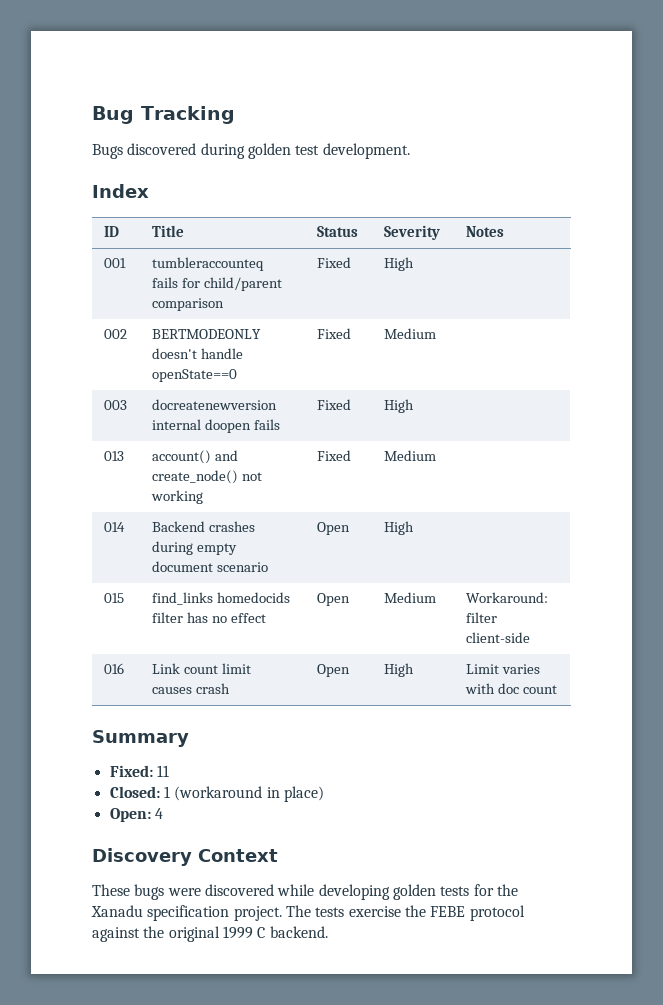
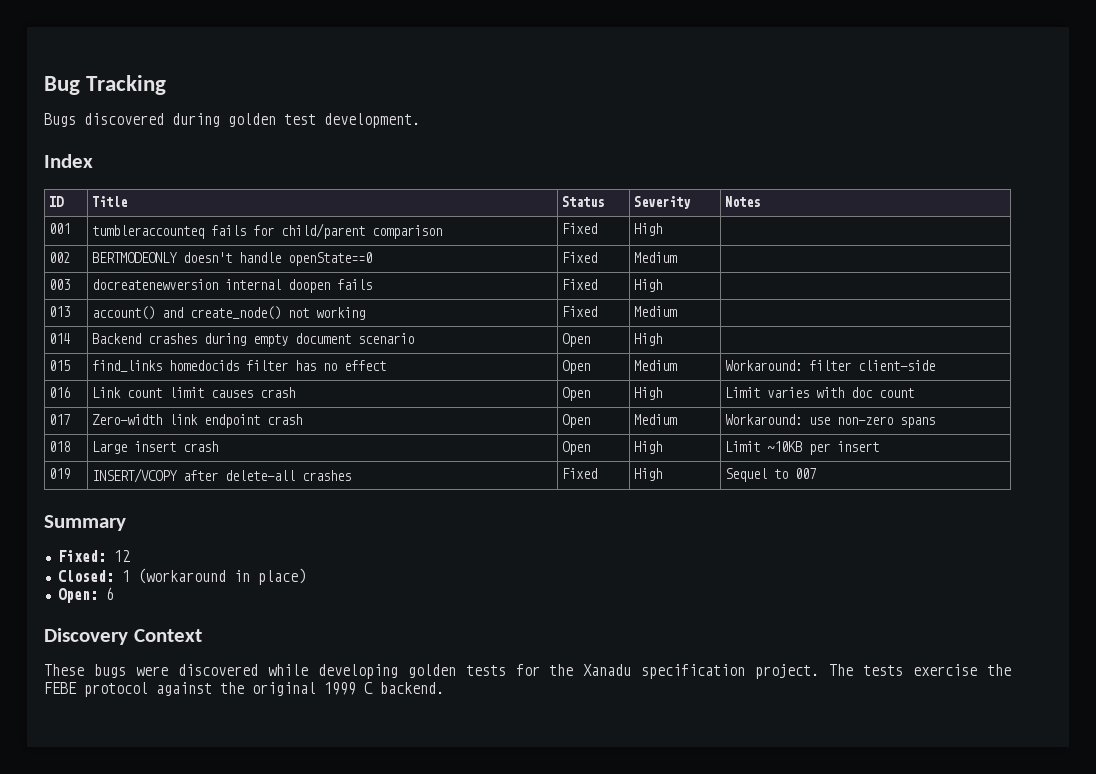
(558, 689) none -> [49,414,71,425] [92,414,303,428] [562,414,591,428] [634,414,678,425] [725,414,936,428] [49,441,71,452] [92,441,219,454] [562,441,591,455] [634,441,663,454] [725,441,880,455] [49,468,71,479] [92,468,352,483] [562,468,598,479] [634,468,663,481] [725,468,817,482] // 017 | Zero-width link endpoint crash | Open | Medium | Workaround: use non-zero spans // 018 | Large insert crash | Open | High | Limit ~10KB per insert // 019 | INSERT/VCOPY after delete-all crashes | Fixed | High | Sequel to 007
[156,765,169,777] 11 -> [113,550,130,562] 12
[154,808,163,819] 4 -> [105,587,114,600] 6

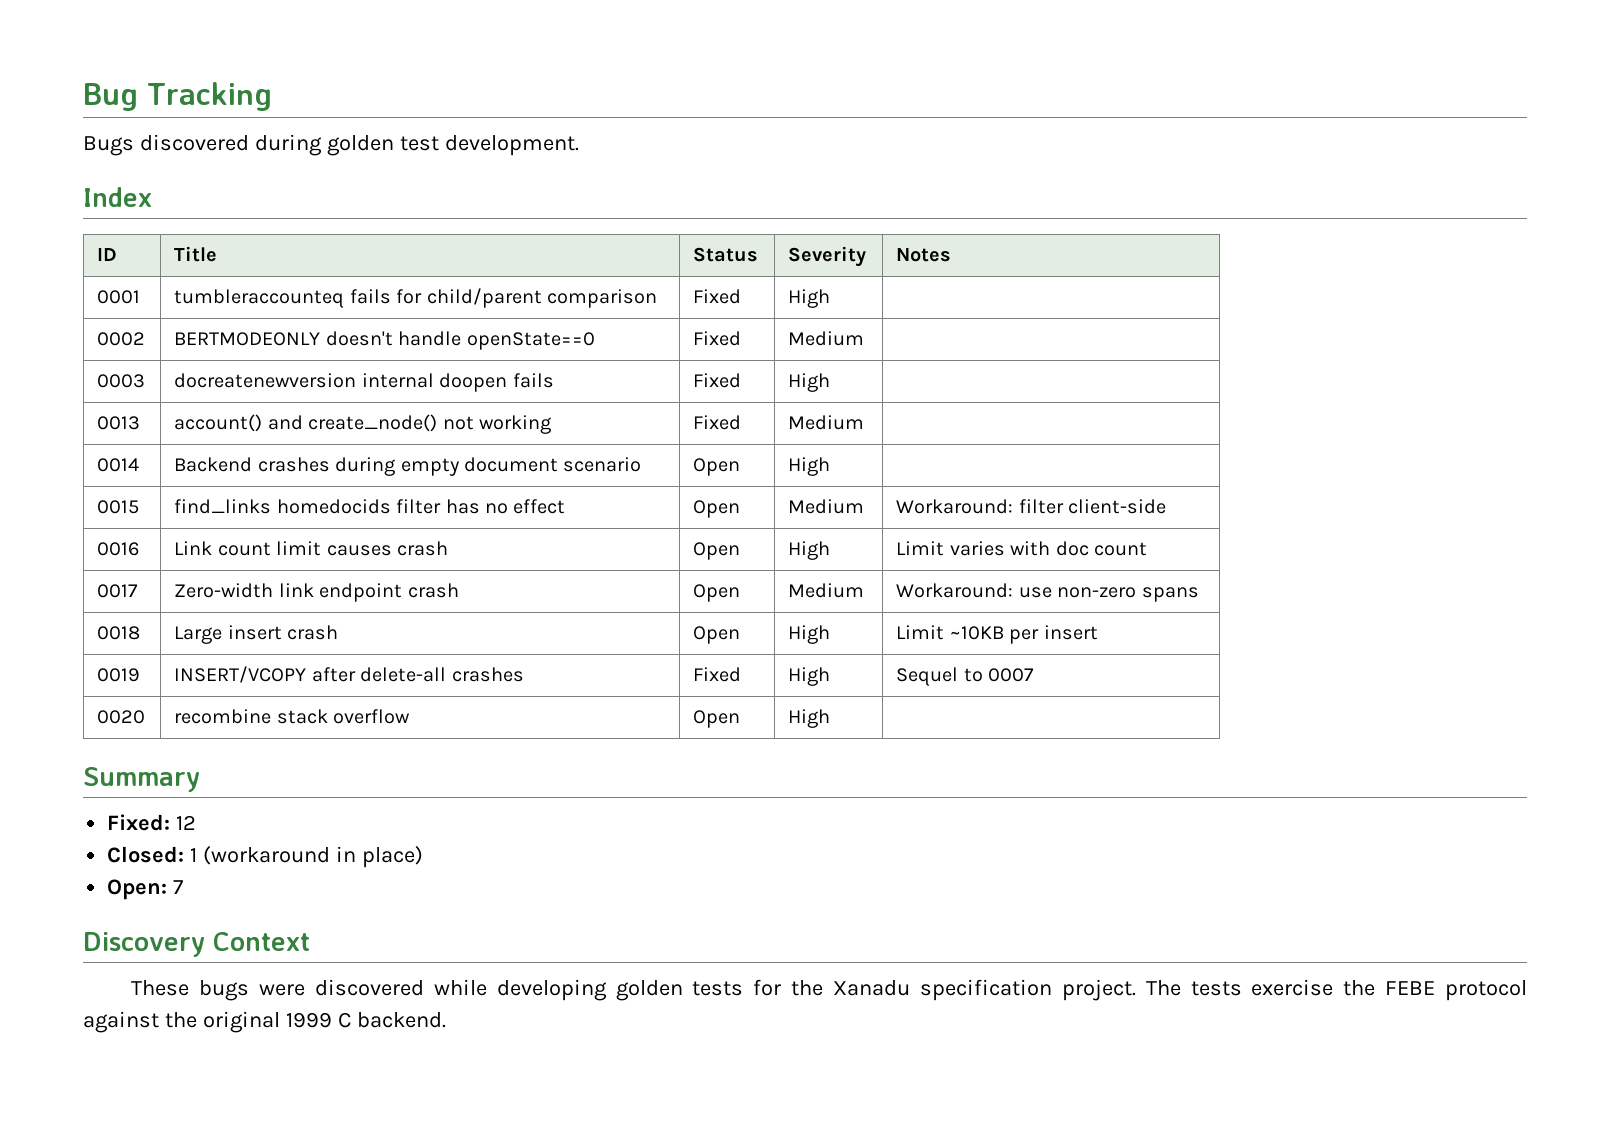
[49,223,71,234] 001 -> [97,290,141,304] 0001
[49,252,71,263] 002 -> [97,332,146,346] 0002
[49,279,71,290] 003 -> [97,374,146,388] 0003
[49,306,71,317] 013 -> [97,416,141,430] 0013
[49,333,71,344] 014 -> [97,458,140,472] 0014
[49,360,71,371] 015 -> [97,500,140,514] 0015
[49,387,71,398] 016 -> [97,542,140,556] 0016
[49,414,71,425] 017 -> [97,584,139,598] 0017
[49,441,71,452] 018 -> [97,626,141,640] 0018
[49,468,71,479] 019 -> [97,668,141,682] 0019
[795,468,817,479] 007 -> [988,668,1035,682] [97,710,146,724] [174,709,411,724] [693,710,741,728] [788,709,831,728] 0007 // 0020 | recombine stack overflow | Open | High |
[105,587,114,600] 6 -> [173,880,184,894] 7

